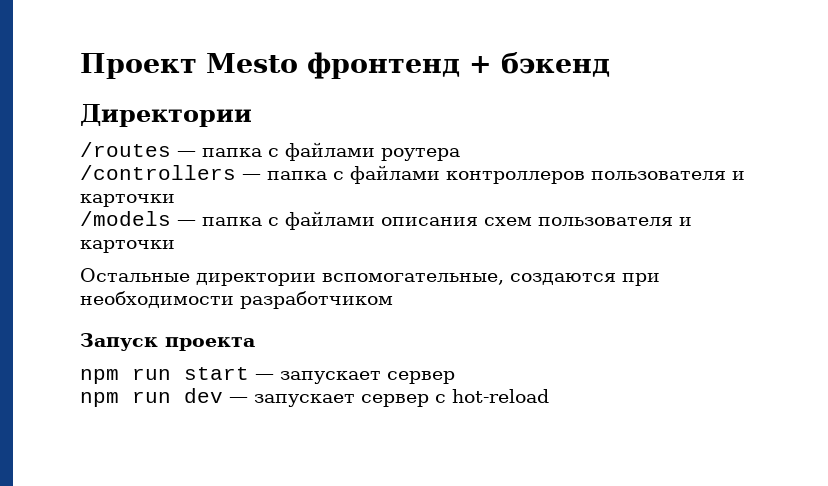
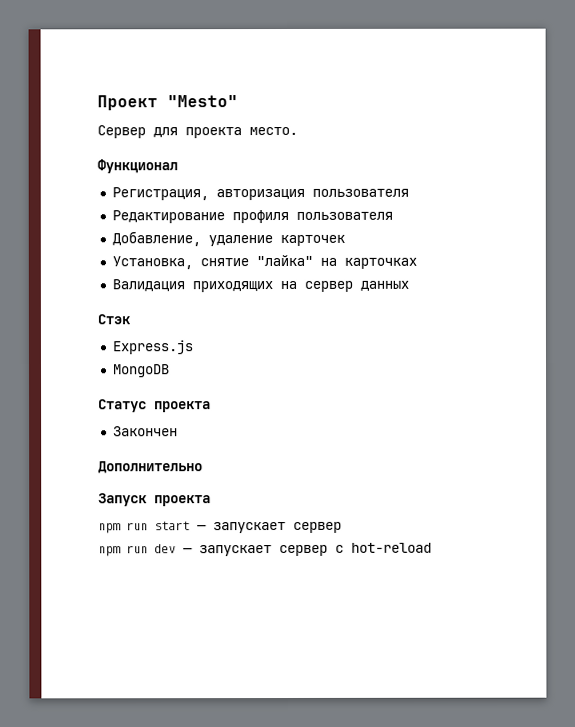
[206,52,610,79] [80,104,252,127] [80,142,460,161] [80,165,745,184] [80,194,175,207] [80,211,692,230] [80,240,175,253] [80,268,660,286] [80,291,393,309] Mesto фронтенд + бэкенд // Директории // /routes — папка с файлами роутера // /controllers — папка с файлами контроллеров пользователя и карточки // /models — папка с файлами описания схем пользователя и карточки // Остальные директории вспомогательные, создаются при необходимости разработчиком -> [167,95,238,108] [97,125,298,139] [97,158,178,174] [111,187,409,201] [111,209,393,224] [111,231,345,247] [111,254,417,270] [111,279,409,293] [97,314,131,325] [111,340,193,355] [112,364,170,378] [98,399,211,413] [112,426,178,437] [98,461,203,474] "Mesto" // Сервер для проекта место. // Функционал // Регистрация, авторизация пользователя // Редактирование профиля пользователя // Добавление, удаление карточек // Установка, снятие "лайка" на карточках // Валидация приходящих на сервер данных // Стэк // Express.js // MongoDB // Статус проекта // Закончен // Дополнительно

